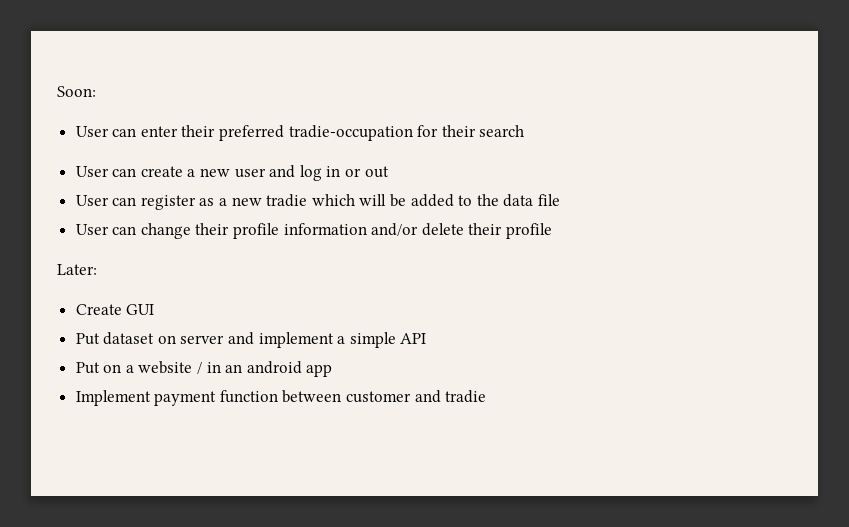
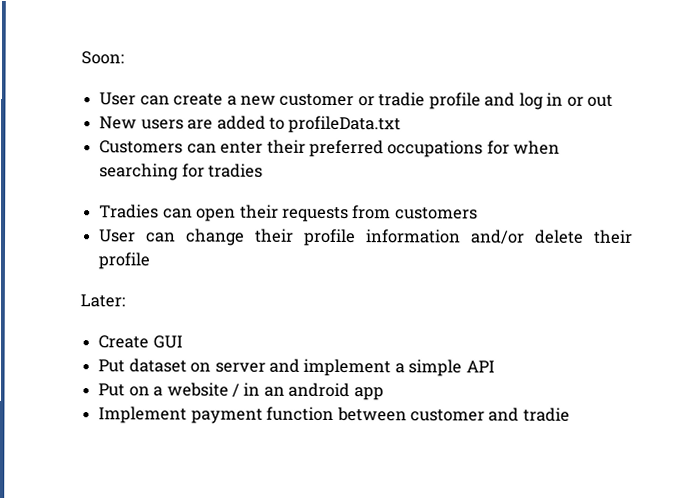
[75,125,525,141] // User can enter their preferred tradie-occupation for their search -> (124, 58) none
[234,168,266,178] user -> [279,92,481,110] customer or tradie profile
[75,194,560,210] User can register as a new tradie which will be added to the data file -> [99,115,402,134] [99,139,561,158] [99,163,264,181] [99,204,478,223] New users are added to profileData.txt // Customers can enter their preferred occupations for when searching for tradies // Tradies can open their requests from customers

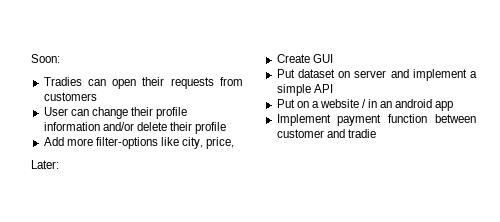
[99,92,614,110] [99,115,402,134] [99,139,561,158] [99,163,264,181] // User can create a new customer or tradie profile and log in or out // New users are added to profileData.txt // Customers can enter their preferred occupations for when searching for tradies -> (60, 58) none
(151, 261) none -> [43,137,235,149] // Add more filter-options like city, price,

